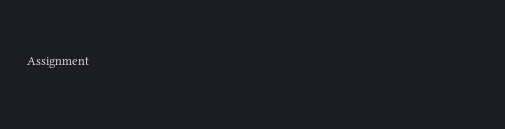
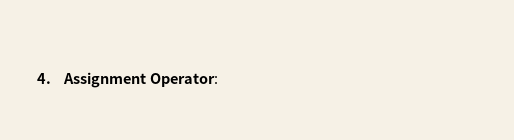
[27,57,89,68] Assignment -> [37,72,219,88] 4. Assignment Operator:

